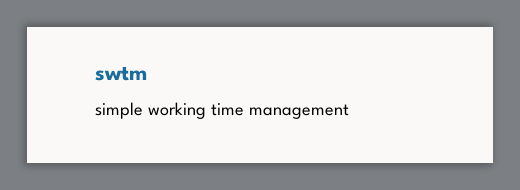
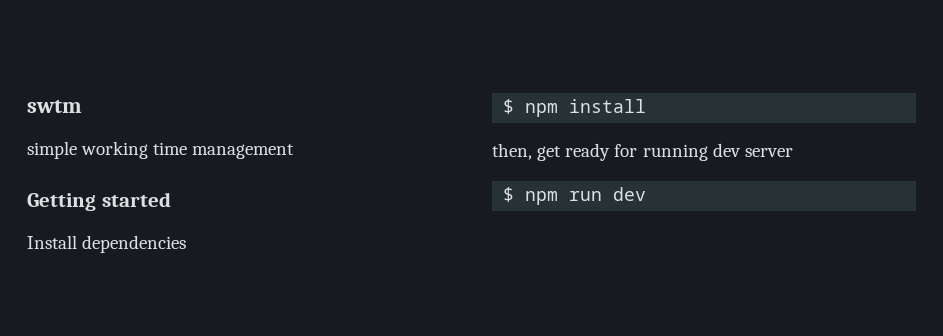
(349, 111) none -> [27,192,171,211] [27,235,187,253] [503,99,647,117] [492,143,793,161] [503,187,647,205] // Getting started // Install dependencies // $ npm install // then, get ready for running dev server // $ npm run dev

